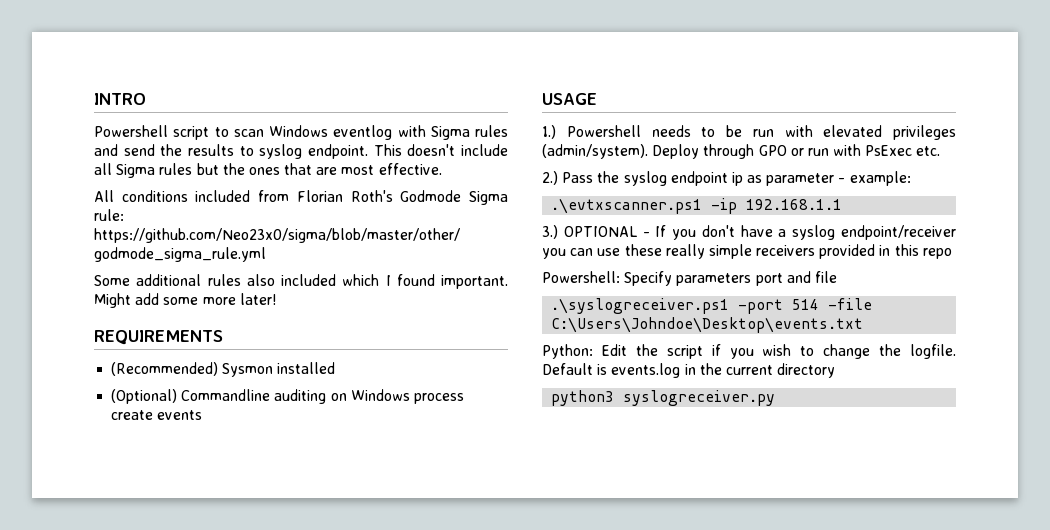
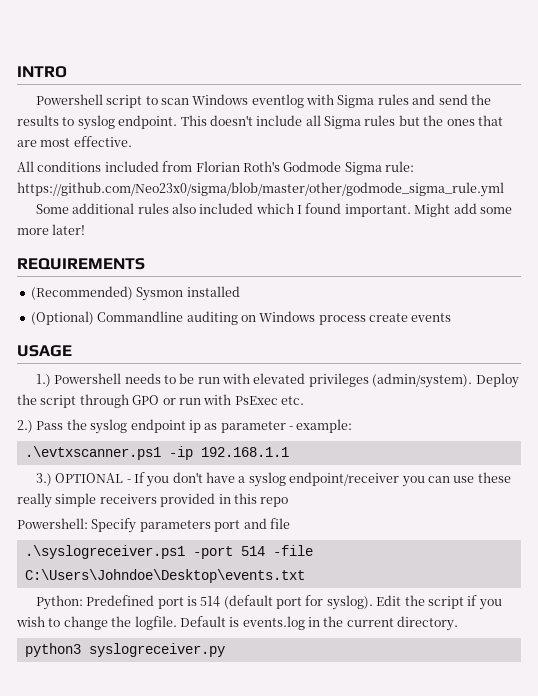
(700, 151) none -> [17,394,77,408] the script
(593, 351) none -> [86,595,373,610] Predefined port is 514 (default port for syslog).
[777,363,836,378] directory -> [397,616,459,631] directory.

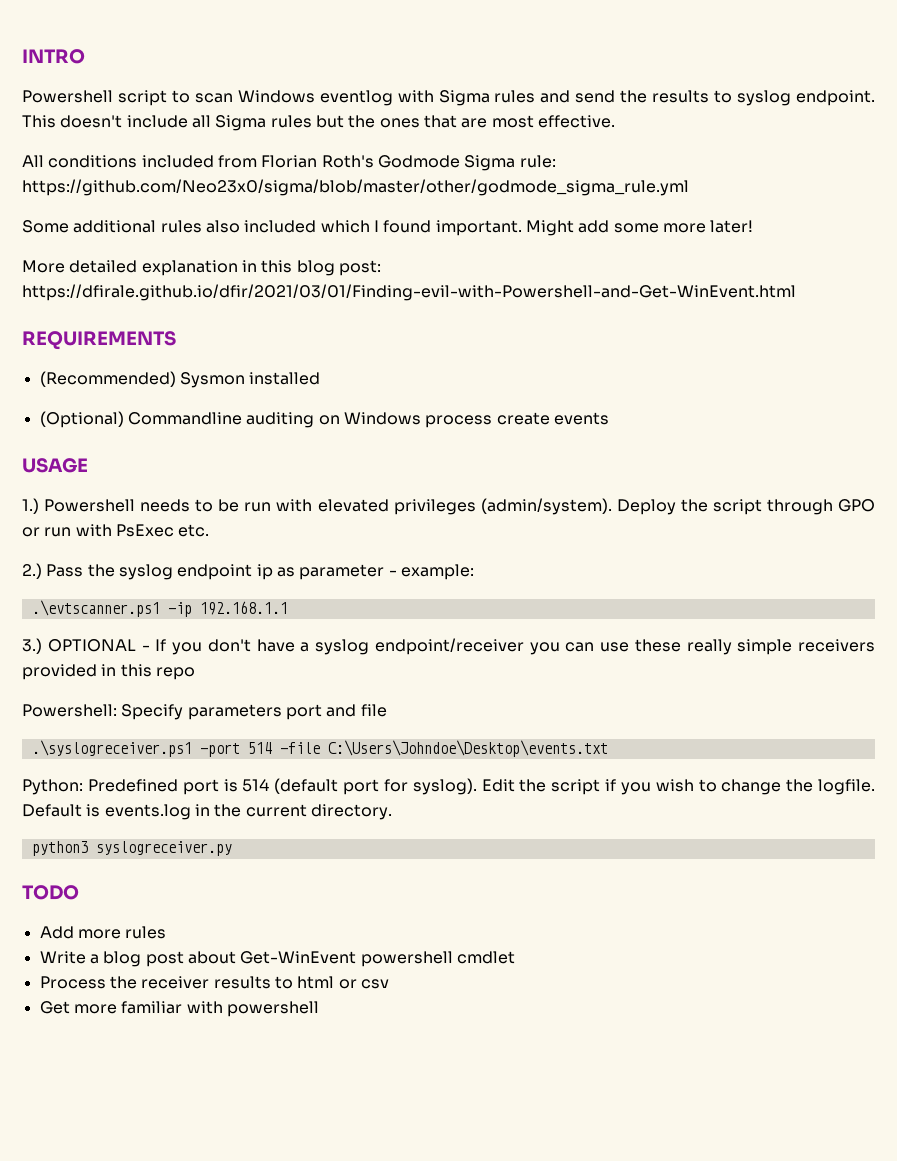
(86, 229) none -> [22,260,381,276] [22,284,796,301] // More detailed explanation in this blog post: https://dfirale.github.io/dfir/2021/03/01/Finding-evil-with-Powershell-and-Get-WinEvent.html
[24,446,161,460] .\evtxscanner.ps1 -> [31,600,160,617] .\evtscanner.ps1
(225, 650) none -> [22,885,79,900] [39,926,167,939] [39,951,515,967] [39,976,389,989] [39,1001,319,1017] // TODO // Add more rules // Write a blog post about Get-WinEvent powershell cmdlet // Process the receiver results to html or csv // Get more familiar with powershell

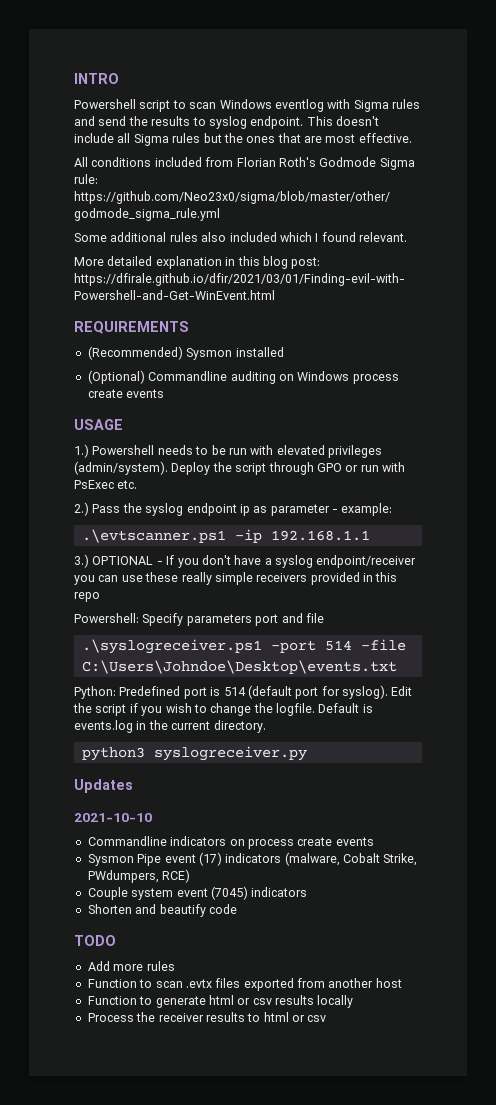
[435,220,754,236] important. Might add some more later! -> [359,232,407,242] relevant.
[22,885,79,900] [39,926,167,939] [39,951,515,967] TODO // Add more rules // Write a blog post about Get-WinEvent powershell cmdlet -> [74,779,133,793] [74,813,152,822] [87,836,374,849] [87,852,418,866] [87,869,191,883] [87,886,308,900] [87,904,237,917] [74,935,116,946] [87,961,175,971] [87,978,402,991] [87,995,354,1008] Updates // 2021-10-10 // Commandline indicators on process create events // Sysmon Pipe event (17) indicators (malware, Cobalt Strike, PWdumpers, RCE) // Couple system event (7045) indicators // Shorten and beautify code // TODO // Add more rules // Function to scan .evtx files exported from another host // Function to generate html or csv results locally
[39,1001,319,1017] // Get more familiar with powershell -> (327, 1018) none

